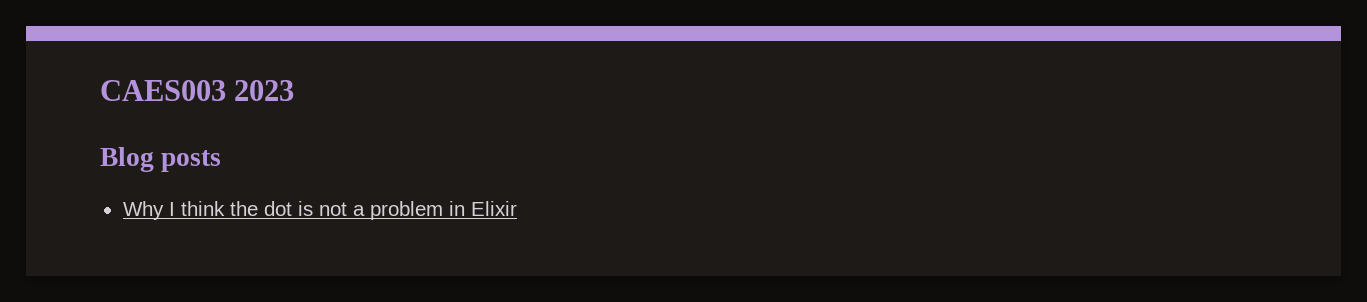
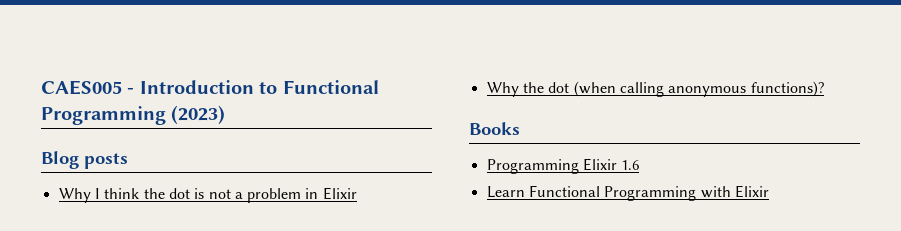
[100,80,295,101] CAES003 2023 -> [41,80,379,95] [41,105,226,125] CAES005 - Introduction to Functional Programming (2023)
(517, 208) none -> [486,81,824,97] [469,122,520,135] [486,158,640,174] [486,185,769,201] // Why the dot (when calling anonymous functions)? // Books // Programming Elixir 1.6 // Learn Functional Programming with Elixir

